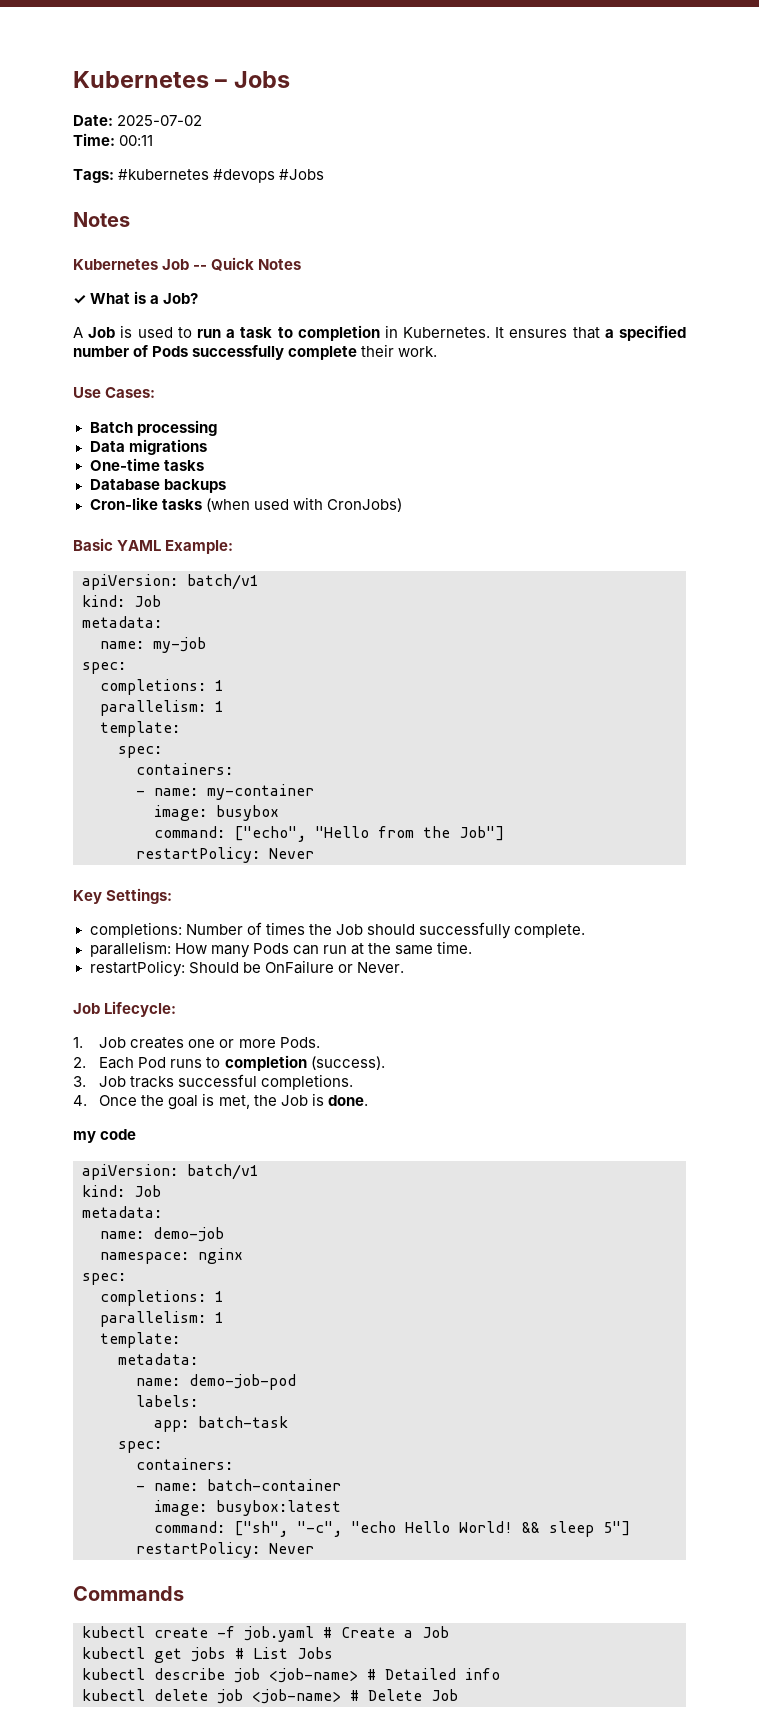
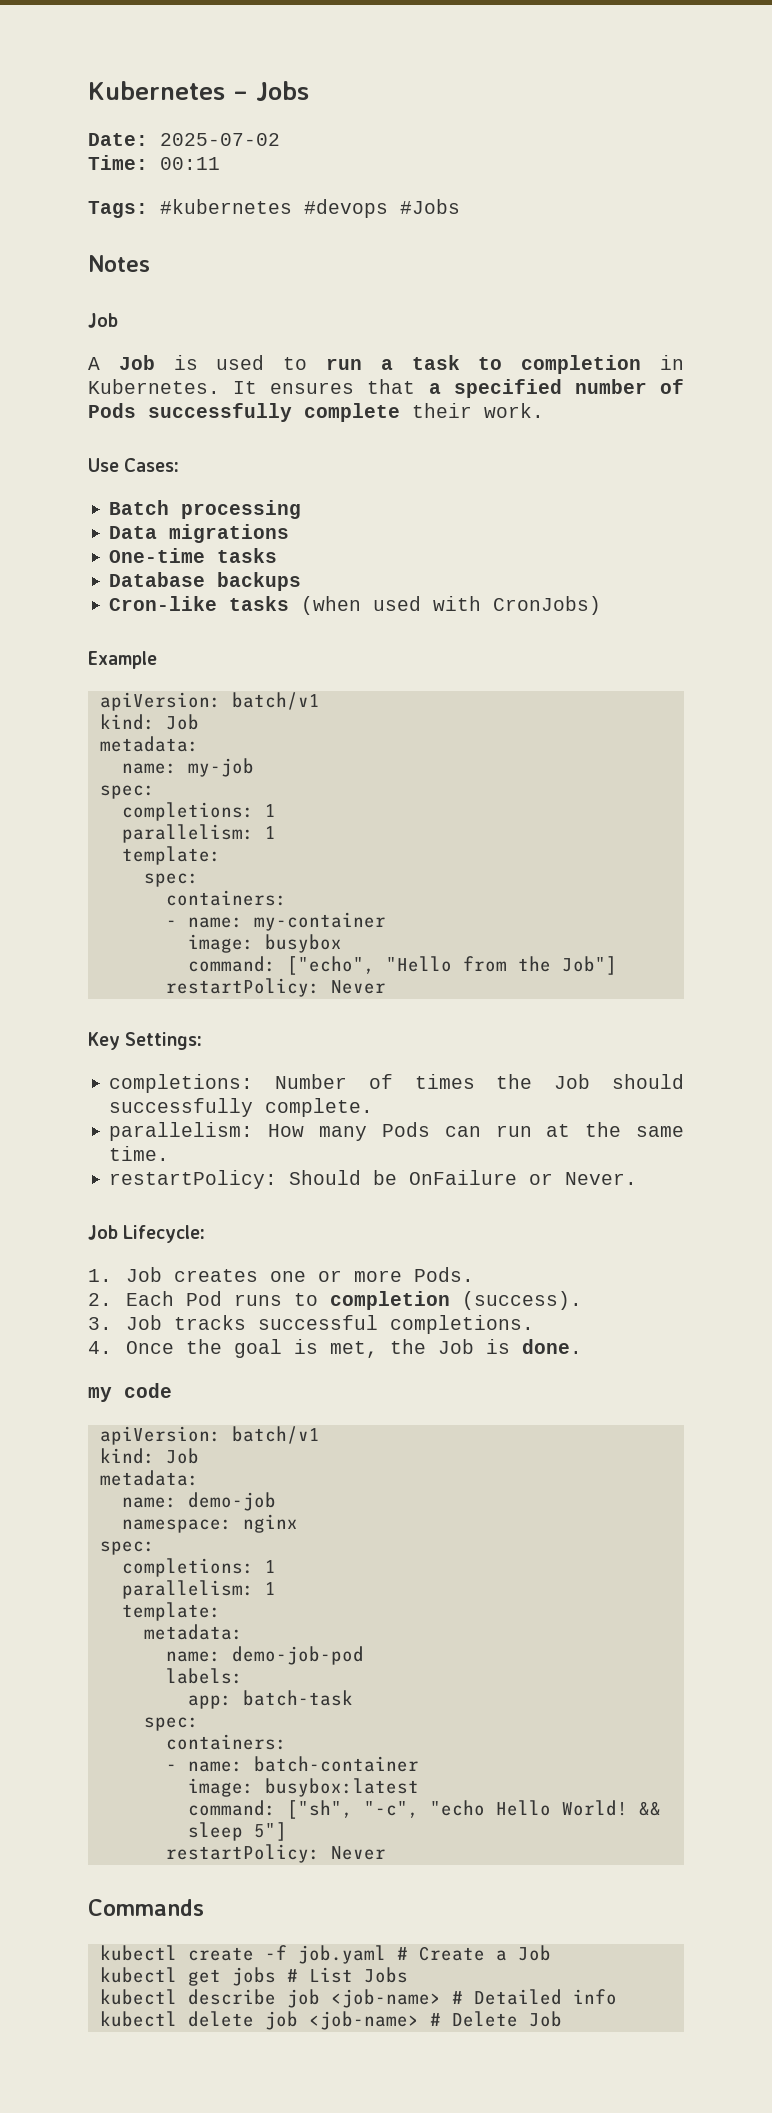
[73,257,302,271] [73,291,199,304] Kubernetes Job -- Quick Notes // ✓ What is a Job? -> [88,313,118,328] Job
[73,538,234,554] Basic YAML Example: -> [88,651,157,669] Example

